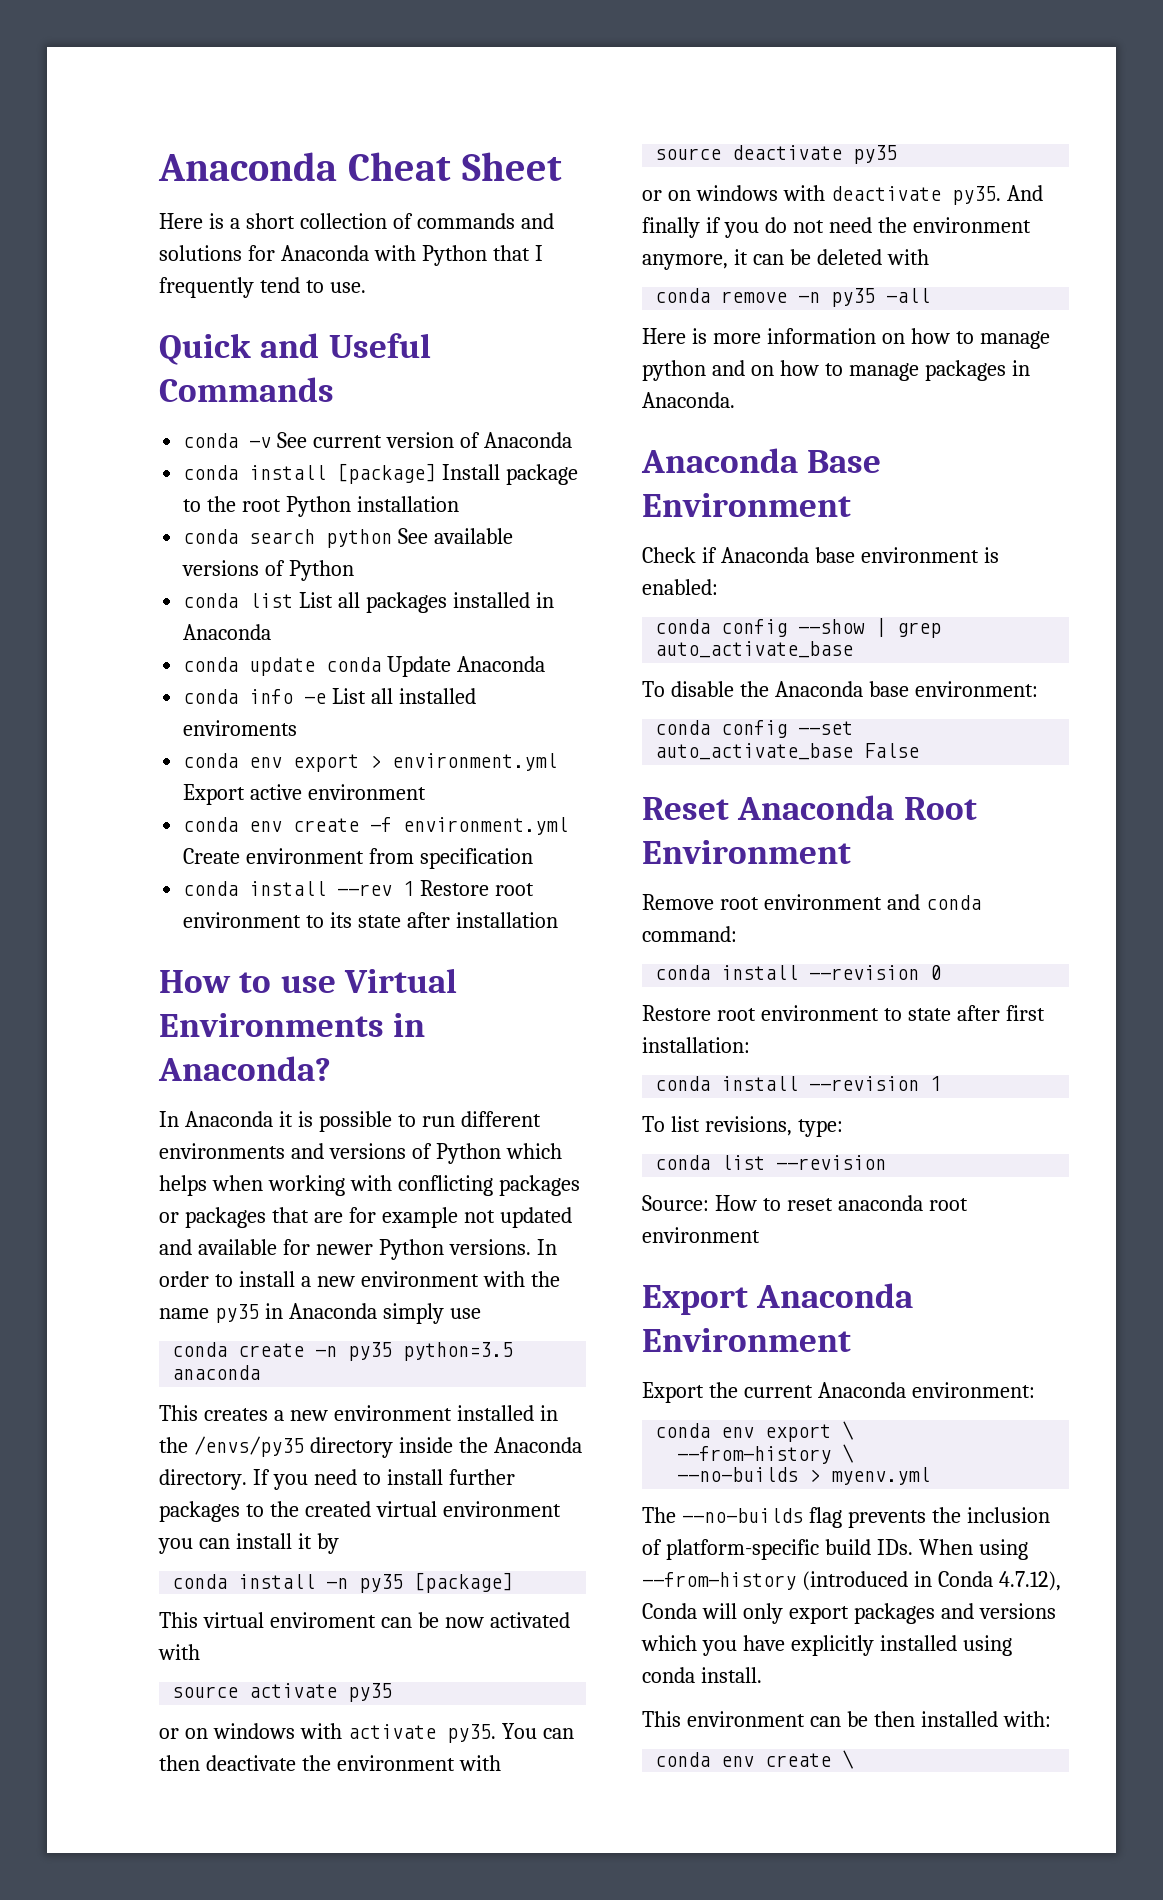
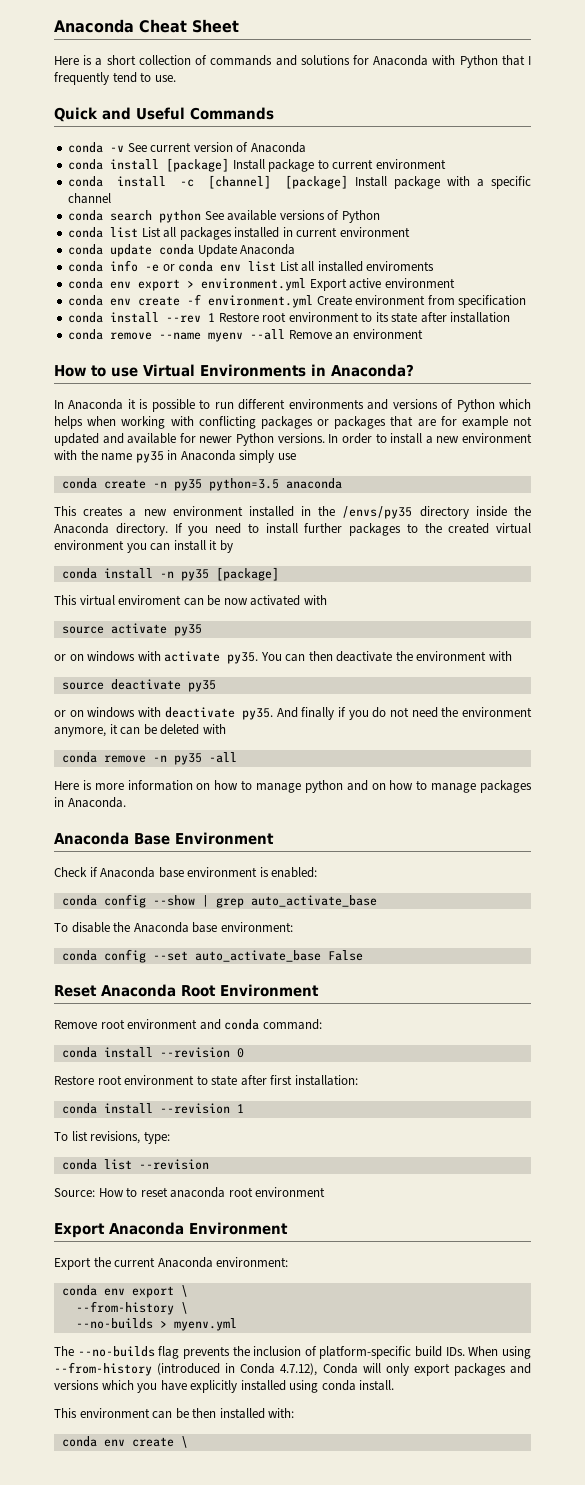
[207,496,459,517] the root Python installation -> [332,159,446,169] [68,175,531,189] [68,193,112,204] current environment // conda install -c [channel] [package] Install package with a specific channel
[183,624,272,640] Anaconda -> [296,227,410,237] current environment
(327, 698) none -> [162,261,277,272] or conda env list
(558, 920) none -> [68,329,423,342] // conda remove --name myenv --all Remove an environment

